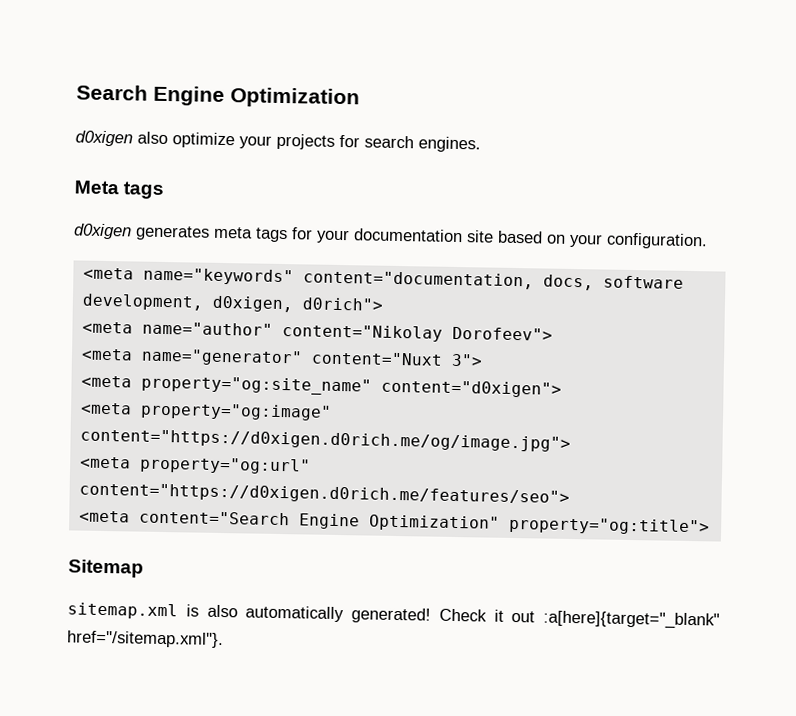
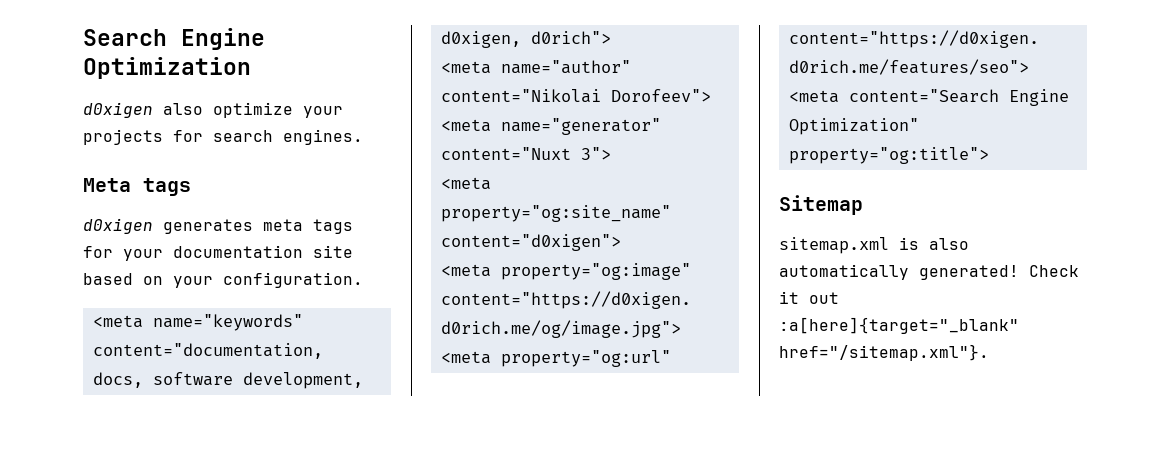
[281,324,443,342] content="Nikolay -> [440,89,601,103] content="Nikolai

